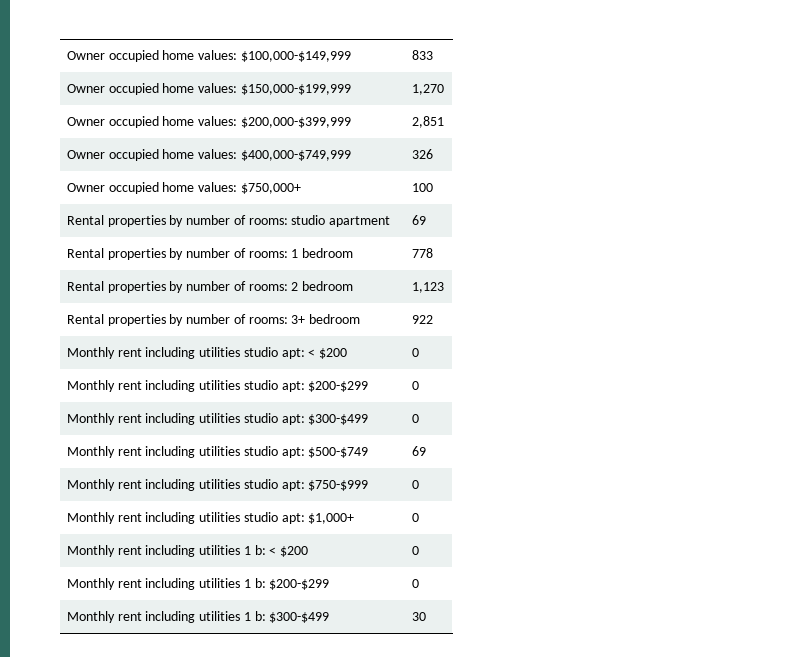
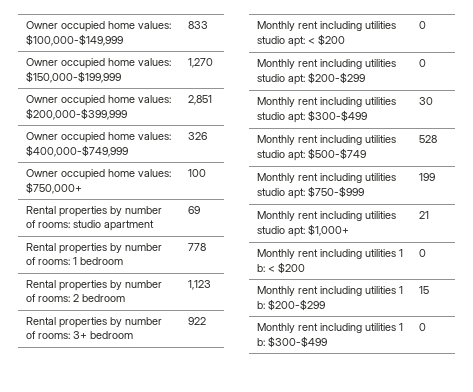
[411,414,419,423] 0 -> [419,97,434,105] 30
[411,446,426,456] 69 -> [419,135,438,143] 528
[411,480,419,489] 0 -> [419,173,436,181] 199
[411,513,419,522] 0 -> [419,211,430,219] 21
[411,579,419,588] 0 -> [419,286,430,294] 15
[411,612,426,621] 30 -> [419,323,427,331] 0

